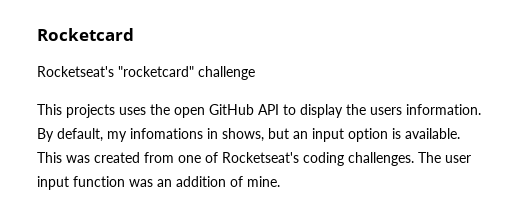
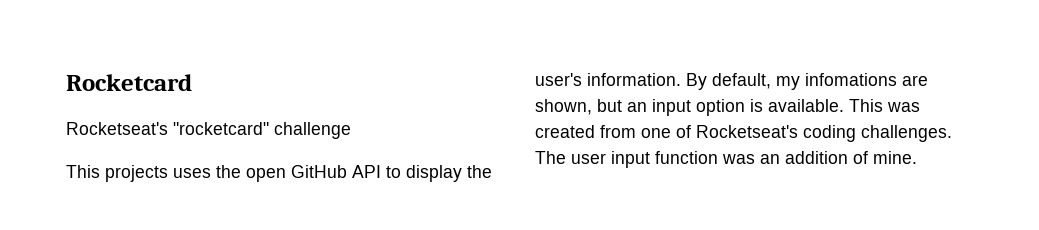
[370,107,402,115] users -> [535,73,582,86] user's
[207,128,264,142] in shows, -> [902,75,928,86] [535,99,592,115] are shown,

